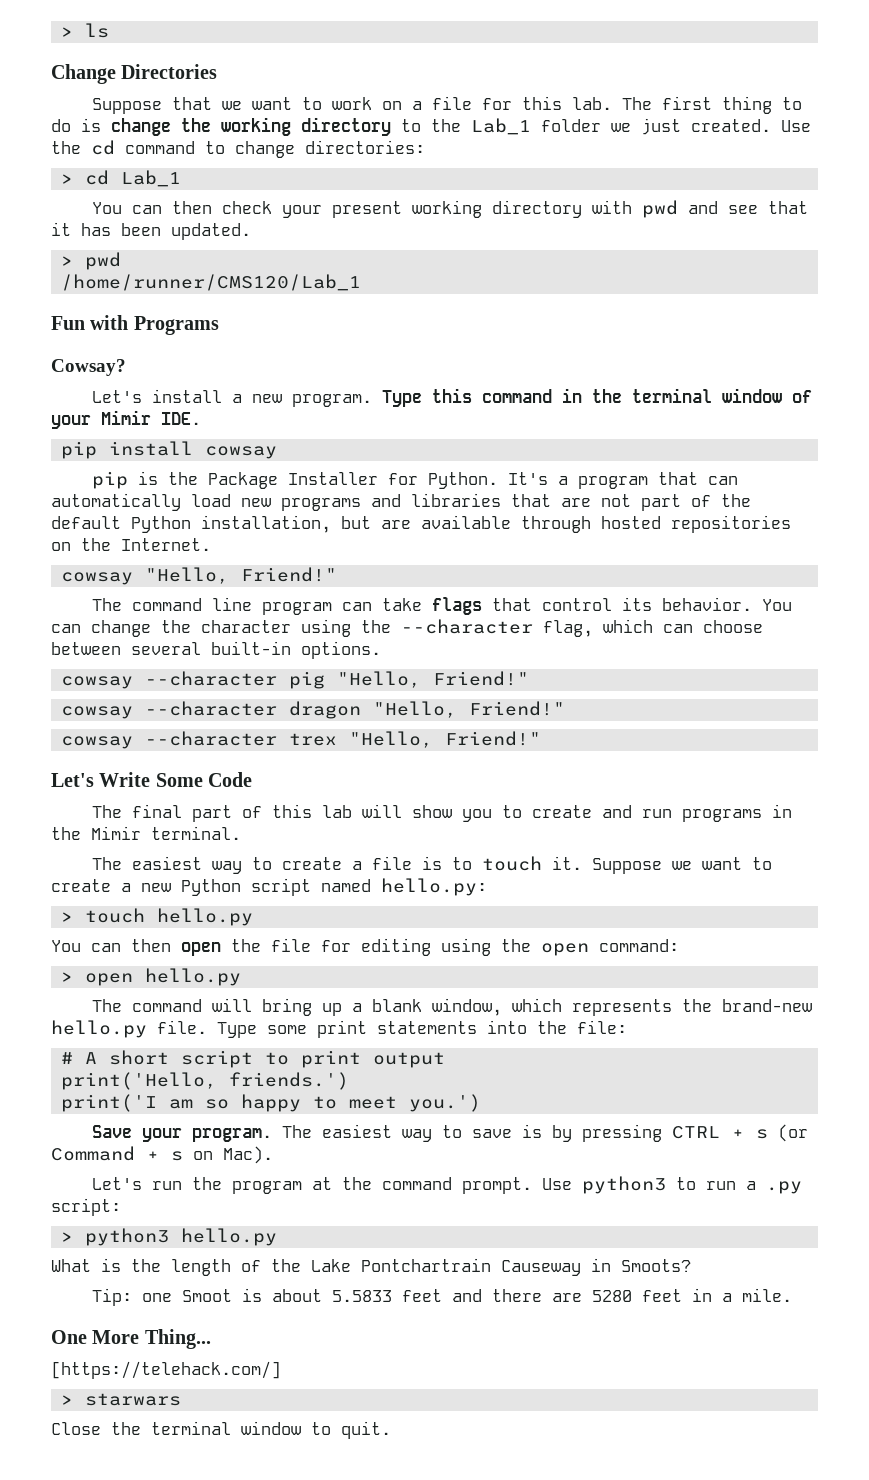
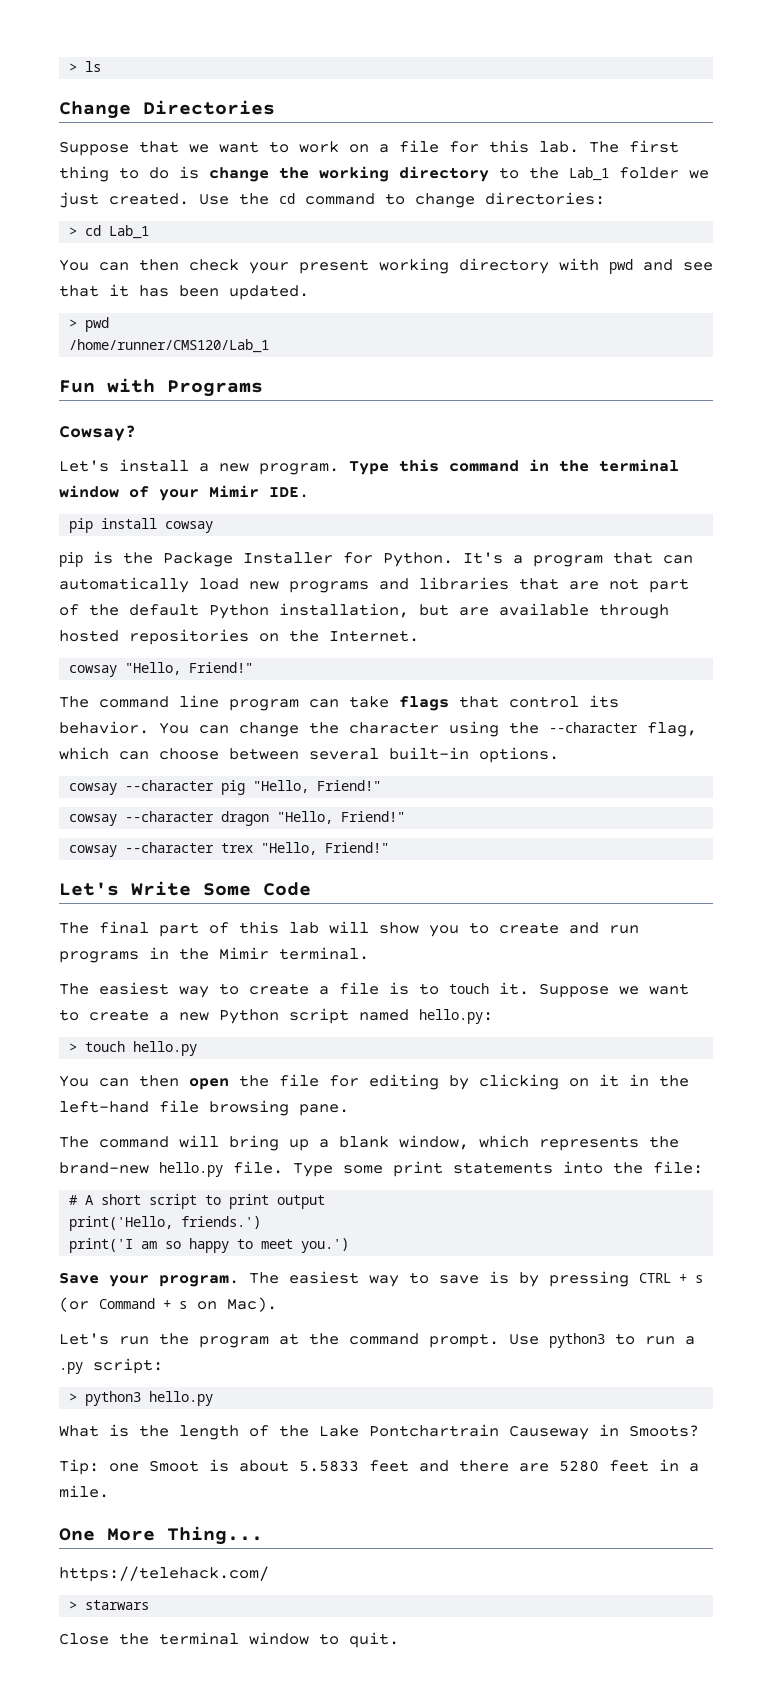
[441,938,679,956] [61,968,242,986] using the open command: // > open hello.py -> [449,1074,689,1090] [59,1100,349,1116] by clicking on it in the left-hand file browsing pane.
[51,1361,281,1379] [https://telehack.com/] -> [59,1566,269,1582] https://telehack.com/

